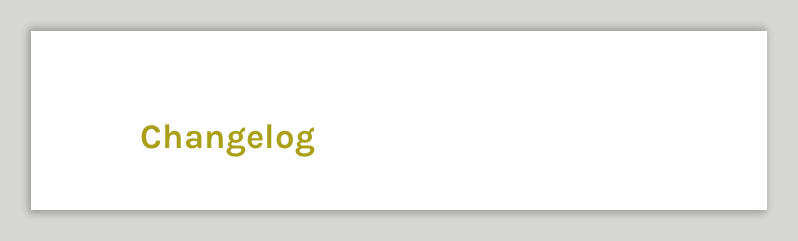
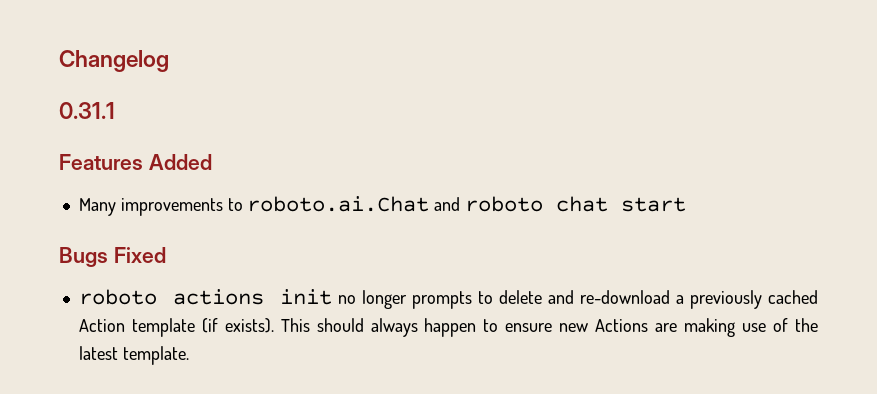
(315, 140) none -> [59,102,115,119] [59,154,212,170] [78,196,687,216] [59,247,166,267] [78,289,818,309] [78,318,819,337] [78,346,189,365] // 0.31.1 // Features Added // Many improvements to roboto.ai.Chat and roboto chat start // Bugs Fixed // roboto actions init no longer prompts to delete and re-download a previously cached Action template (if exists). This should always happen to ensure new Actions are making use of the latest template.

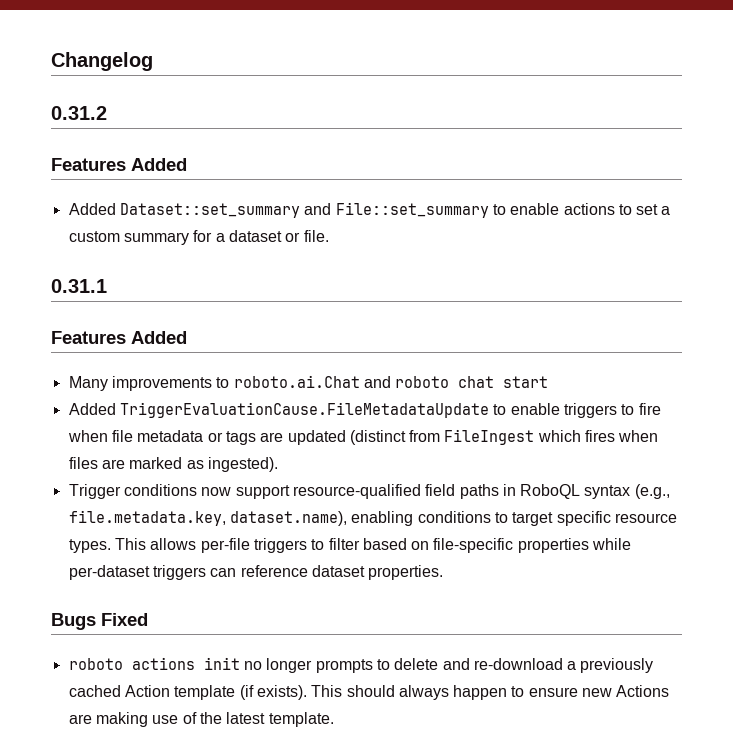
(169, 61) none -> [51,106,107,120] [51,158,187,171] [68,202,671,218] [68,230,329,245] // 0.31.2 // Features Added // Added Dataset::set_summary and File::set_summary to enable actions to set a custom summary for a dataset or file.
(687, 204) none -> [68,402,661,418] [67,429,659,445] [68,457,278,472] [68,484,670,499] [68,510,677,526] [68,538,632,553] [68,565,444,580] // Added TriggerEvaluationCause.FileMetadataUpdate to enable triggers to fire when file metadata or tags are updated (distinct from FileIngest which fires when files are marked as ingested). // Trigger conditions now support resource-qualified field paths in RoboQL syntax (e.g., file.metadata.key, dataset.name), enabling conditions to target specific resource types. This allows per-file triggers to filter based on file-specific properties while per-dataset triggers can reference dataset properties.

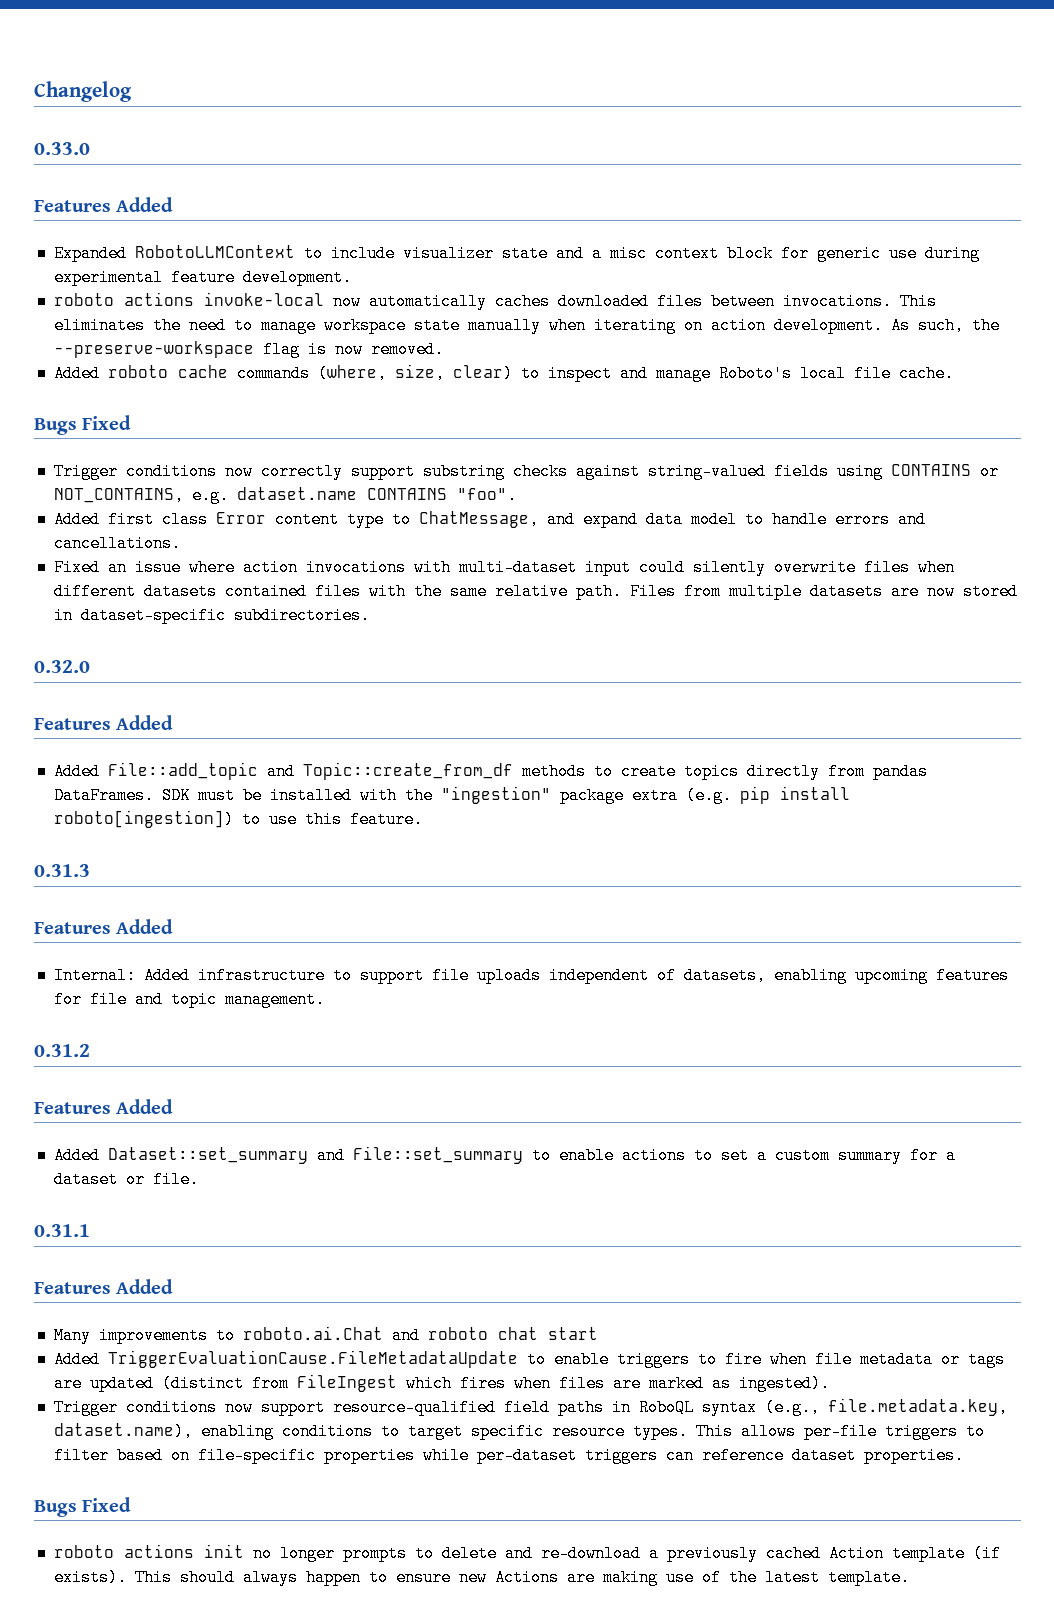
(153, 61) none -> [34,142,90,155] [34,197,174,212] [53,245,980,262] [53,269,352,286] [53,292,937,310] [53,317,1000,334] [53,341,444,358] [53,364,954,382] [34,415,132,435] [53,463,999,480] [53,487,517,504] [53,511,926,528] [53,535,181,552] [53,559,955,576] [53,583,1018,600] [53,607,370,624] [34,660,90,673] [34,715,174,730] [53,762,928,780] [53,786,850,804] [53,810,423,828] [34,864,90,877] [34,919,174,934] [53,967,1009,984] [53,991,325,1008] // 0.33.0 // Features Added // Expanded RobotoLLMContext to include visualizer state and a misc context block for generic use during experimental feature development. // roboto actions invoke-local now automatically caches downloaded files between invocations. This eliminates the need to manage workspace state manually when iterating on action development. As such, the --preserve-workspace flag is now removed. // Added roboto cache commands (where, size, clear) to inspect and manage Roboto's local file cache. // Bugs Fixed // Trigger conditions now correctly support substring checks against string-valued fields using CONTAINS or NOT_CONTAINS, e.g. dataset.name CONTAINS "foo". // Added first class Error content type to ChatMessage, and expand data model to handle errors and cancellations. // Fixed an issue where action invocations with multi-dataset input could silently overwrite files when different datasets contained files with the same relative path. Files from multiple datasets are now stored in dataset-specific subdirectories. // 0.32.0 // Features Added // Added File::add_topic and Topic::create_from_df methods to create topics directly from pandas DataFrames. SDK must be installed with the "ingestion" package extra (e.g. pip install roboto[ingestion]) to use this feature. // 0.31.3 // Features Added // Internal: Added infrastructure to support file uploads independent of datasets, enabling upcoming features for file and topic management.

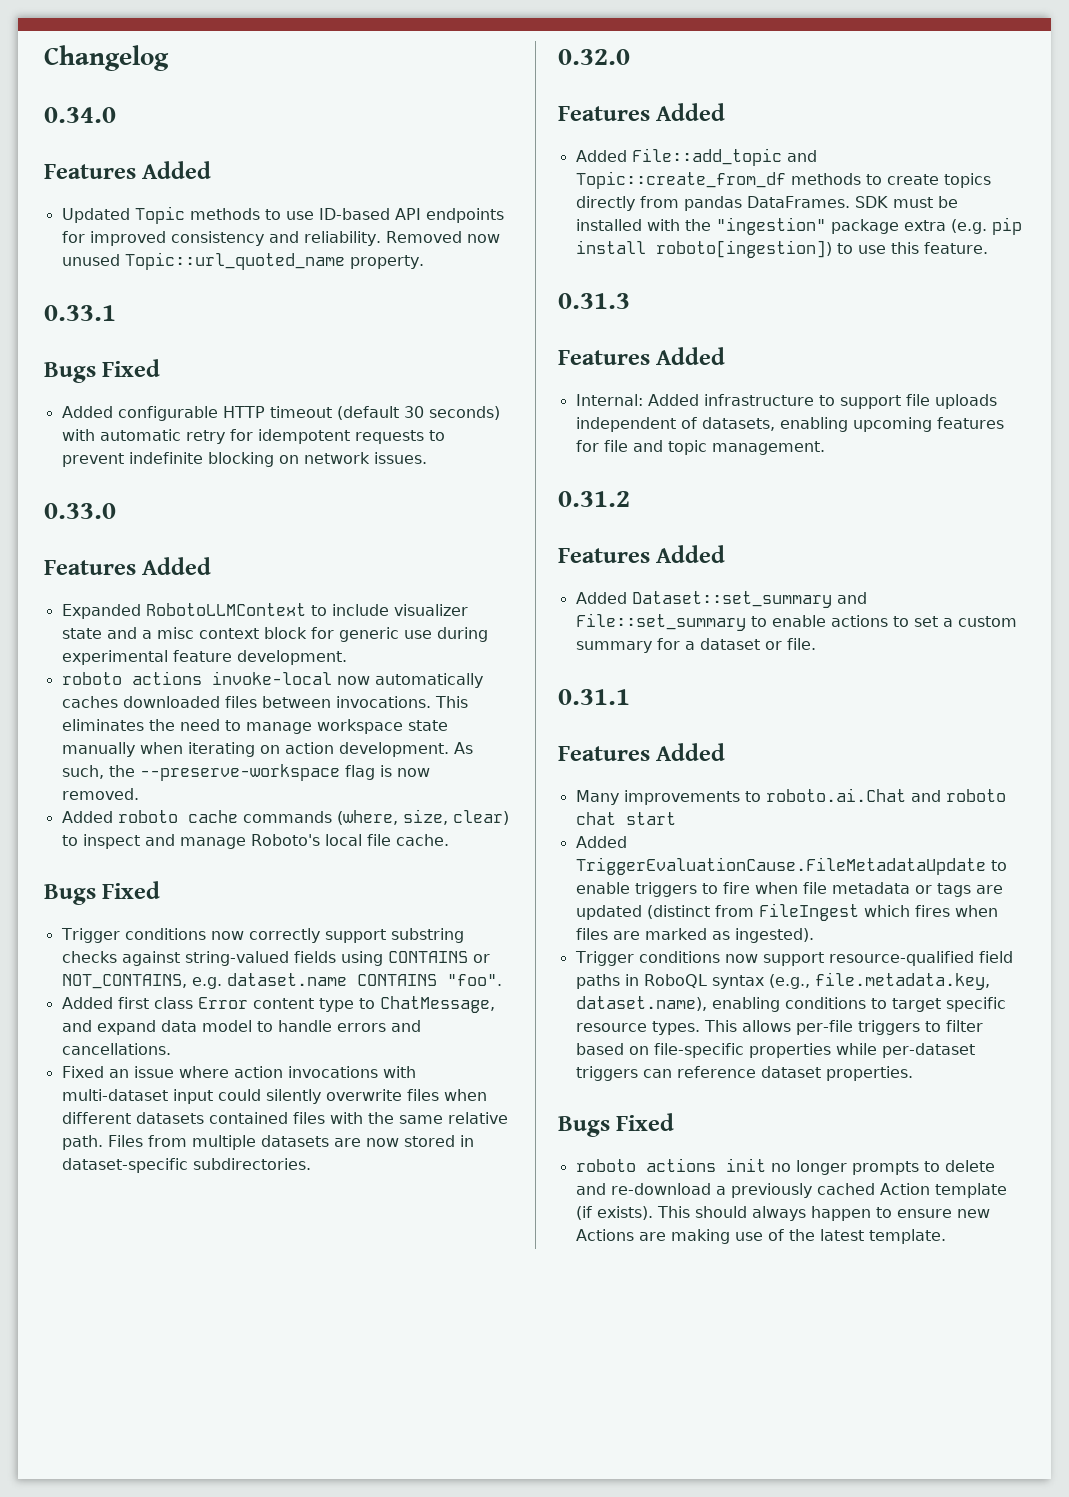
(132, 91) none -> [44,107,116,123] [44,161,212,179] [61,206,504,224] [61,231,500,246] [61,252,424,270] [44,305,116,321] [44,359,161,383] [61,406,500,421] [61,429,445,444] [61,452,427,467] // 0.34.0 // Features Added // Updated Topic methods to use ID-based API endpoints for improved consistency and reliability. Removed now unused Topic::url_quoted_name property. // 0.33.1 // Bugs Fixed // Added configurable HTTP timeout (default 30 seconds) with automatic retry for idempotent requests to prevent indefinite blocking on network issues.

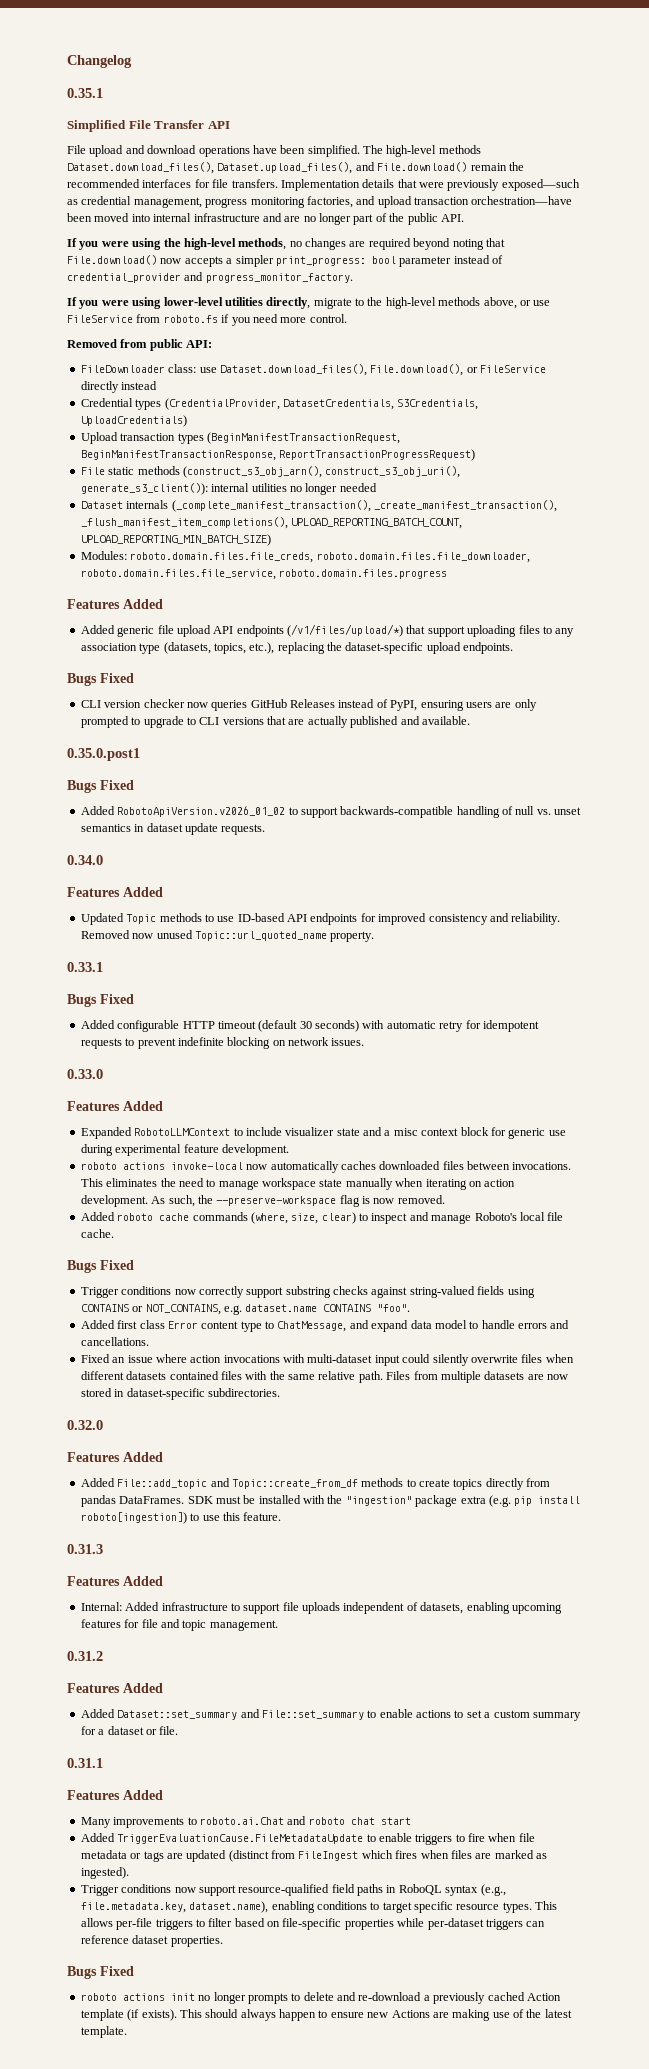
(169, 58) none -> [67,88,103,98] [67,120,230,132] [67,145,481,157] [67,162,524,174] [67,179,580,191] [67,196,573,208] [67,213,464,225] [67,238,505,250] [67,255,503,267] [67,272,353,283] [67,297,551,309] [67,314,347,326] [67,339,213,351] [80,364,546,376] [80,381,158,393] [80,398,479,410] [80,415,187,427] [80,432,400,444] [80,449,476,461] [80,466,461,478] [80,483,377,495] [80,500,557,512] [80,517,463,529] [80,534,271,546] [80,551,530,563] [80,569,448,580] [67,599,163,609] [80,624,575,637] [80,642,514,654] [67,673,134,686] [80,699,537,711] [80,716,470,728] [67,748,140,761] [67,780,134,793] [80,806,582,818] [80,823,266,835] // 0.35.1 // Simplified File Transfer API // File upload and download operations have been simplified. The high-level methods Dataset.download_files(), Dataset.upload_files(), and File.download() remain the recommended interfaces for file transfers. Implementation details that were previously exposed—such as credential management, progress monitoring factories, and upload transaction orchestration—have been moved into internal infrastructure and are no longer part of the public API. // If you were using the high-level methods, no changes are required beyond noting that File.download() now accepts a simpler print_progress: bool parameter instead of credential_provider and progress_monitor_factory. // If you were using lower-level utilities directly, migrate to the high-level methods above, or use FileService from roboto.fs if you need more control. // Removed from public API: // FileDownloader class: use Dataset.download_files(), File.download(), or FileService directly instead // Credential types (CredentialProvider, DatasetCredentials, S3Credentials, UploadCredentials) // Upload transaction types (BeginManifestTransactionRequest, BeginManifestTransactionResponse, ReportTransactionProgressRequest) // File static methods (construct_s3_obj_arn(), construct_s3_obj_uri(), generate_s3_client()): internal utilities no longer needed // Dataset internals (_complete_manifest_transaction(), _create_manifest_transaction(), _flush_manifest_item_completions(), UPLOAD_REPORTING_BATCH_COUNT, UPLOAD_REPORTING_MIN_BATCH_SIZE) // Modules: roboto.domain.files.file_creds, roboto.domain.files.file_downloader, roboto.domain.files.file_service, roboto.domain.files.progress // Features Added // Added generic file upload API endpoints (/v1/files/upload/*) that support uploading files to any association type (datasets, topics, etc.), replacing the dataset-specific upload endpoints. // Bugs Fixed // CLI version checker now queries GitHub Releases instead of PyPI, ensuring users are only prompted to upgrade to CLI versions that are actually published and available. // 0.35.0.post1 // Bugs Fixed // Added RobotoApiVersion.v2026_01_02 to support backwards-compatible handling of null vs. unset semantics in dataset update requests.

